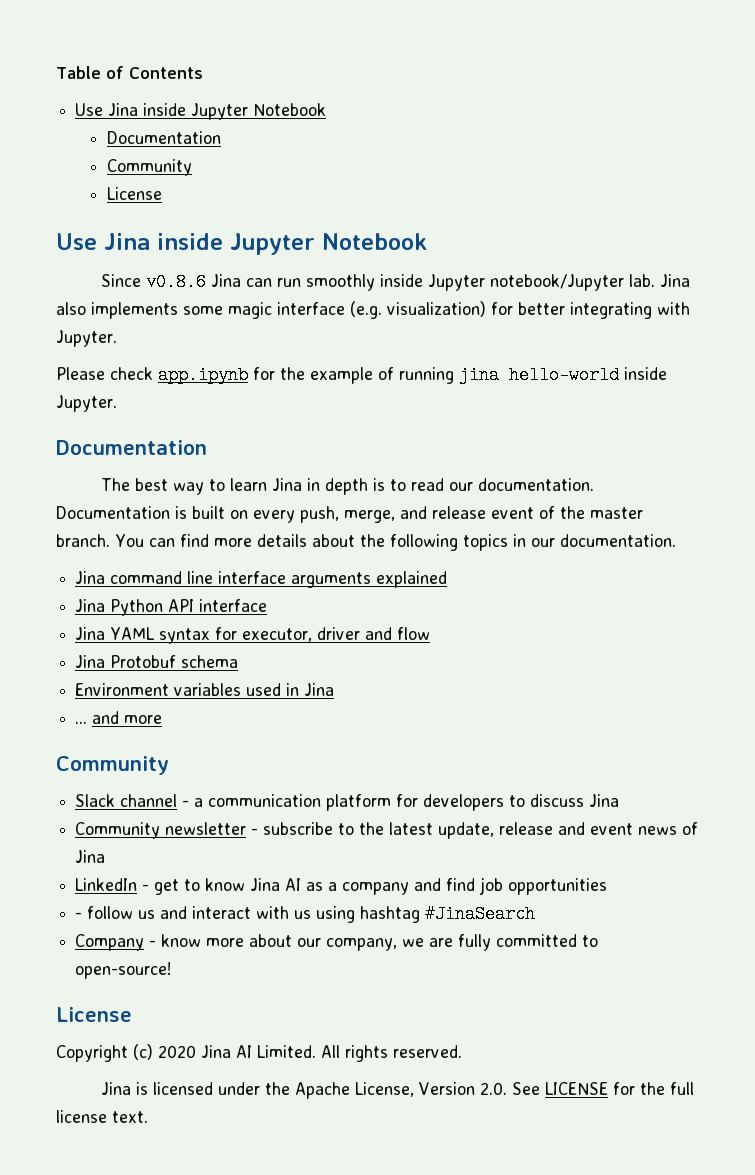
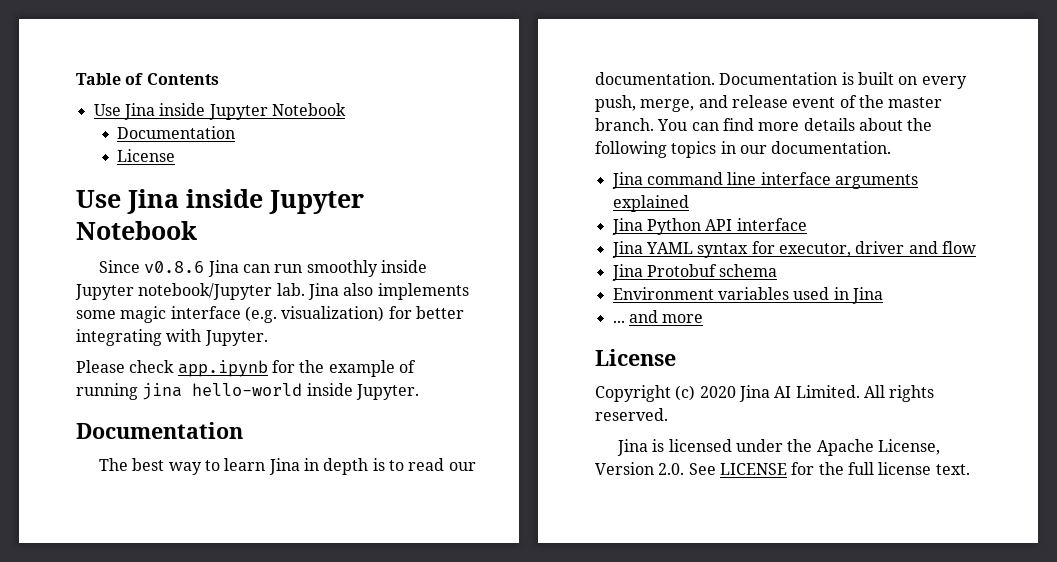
[106,159,192,176] // Community -> (236, 132) none
[56,756,169,775] [75,794,620,811] [75,822,699,839] [75,850,106,863] [75,877,608,895] [75,905,536,923] [75,934,599,951] [75,962,172,979] // Community // Slack channel - a communication platform for developers to discuss Jina // Community newsletter - subscribe to the latest update, release and event news of Jina // LinkedIn - get to know Jina AI as a company and find job opportunities // - follow us and interact with us using hashtag #JinaSearch // Company - know more about our company, we are fully committed to open-source! -> (704, 318) none

